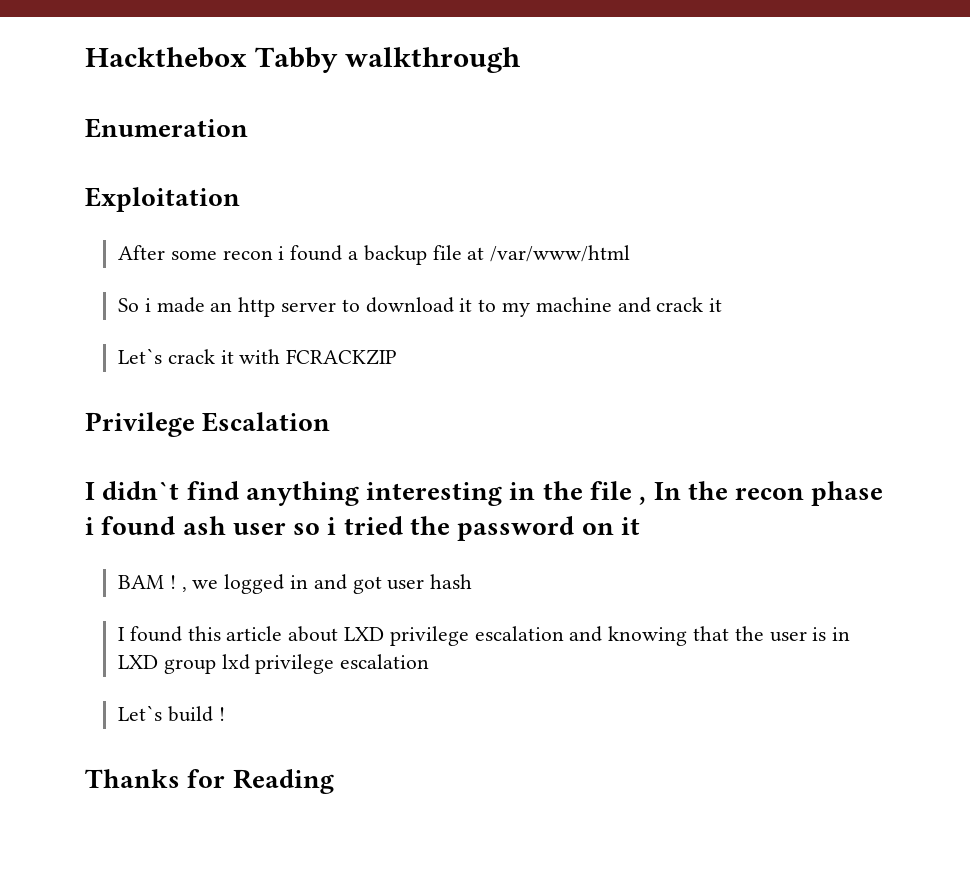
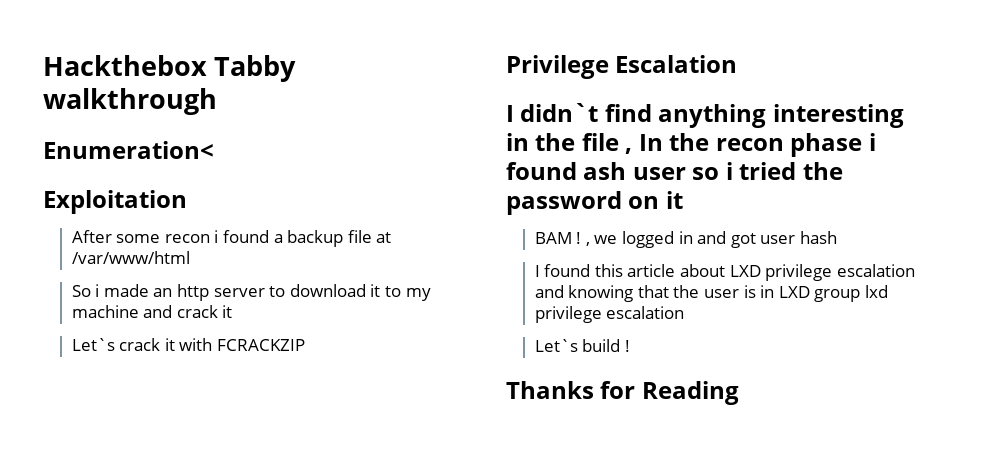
[85,118,248,138] Enumeration -> [43,141,214,159] Enumeration<

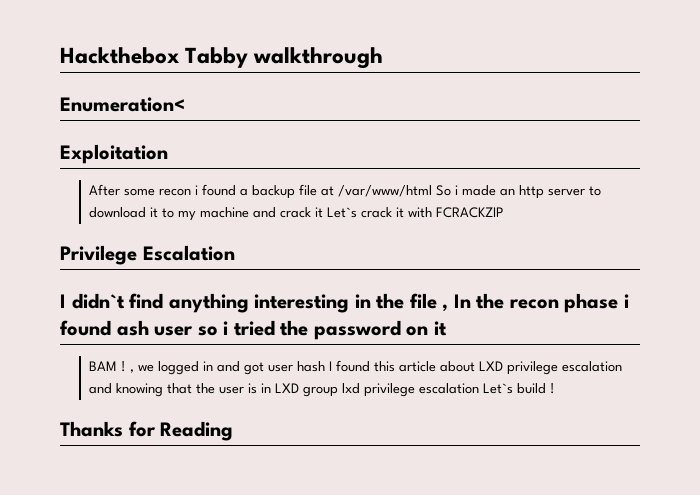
(190, 257) // -> (432, 191) none
(233, 311) // -> (323, 212) none
(837, 237) // -> (325, 366) none
(685, 312) // -> (479, 388) none

